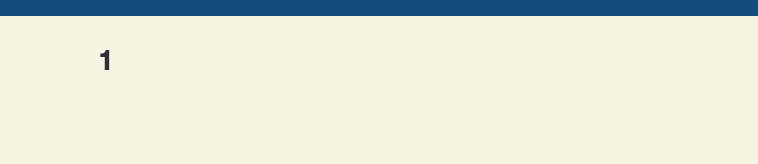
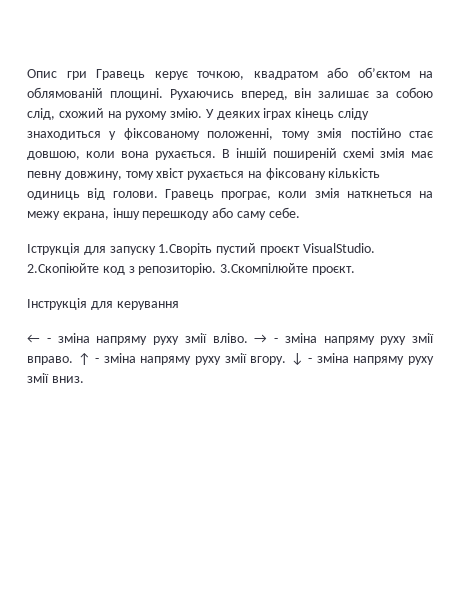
[99,50,112,70] 1 -> [27,67,433,80] [27,87,433,100] [27,108,370,120] [27,128,433,140] [27,148,433,160] [27,168,381,180] [27,188,433,200] [27,207,300,220] [27,243,375,255] [27,263,355,275] [27,298,179,310] [27,333,434,345] [27,352,434,366] [27,373,84,383] Опис гри Гравець керує точкою, квадратом або об’єктом на облямованій площині. Рухаючись вперед, він залишає за собою слід, схожий на рухому змію. У деяких іграх кінець сліду знаходиться у фіксованому положенні, тому змія постійно стає довшою, коли вона рухається. В іншій поширеній схемі змія має певну довжину, тому хвіст рухається на фіксовану кількість одиниць від голови. Гравець програє, коли змія наткнеться на межу екрана, іншу перешкоду або саму себе. // Іструкція для запуску 1.Своріть пустий проєкт VisualStudio. 2.Скопіюйте код з репозиторію. 3.Скомпілюйте проєкт. // Інструкція для керування // ← - зміна напряму руху змії вліво. → - зміна напряму руху змії вправо. ↑ - зміна напряму руху змії вгору. ↓ - зміна напряму руху змії вниз.

